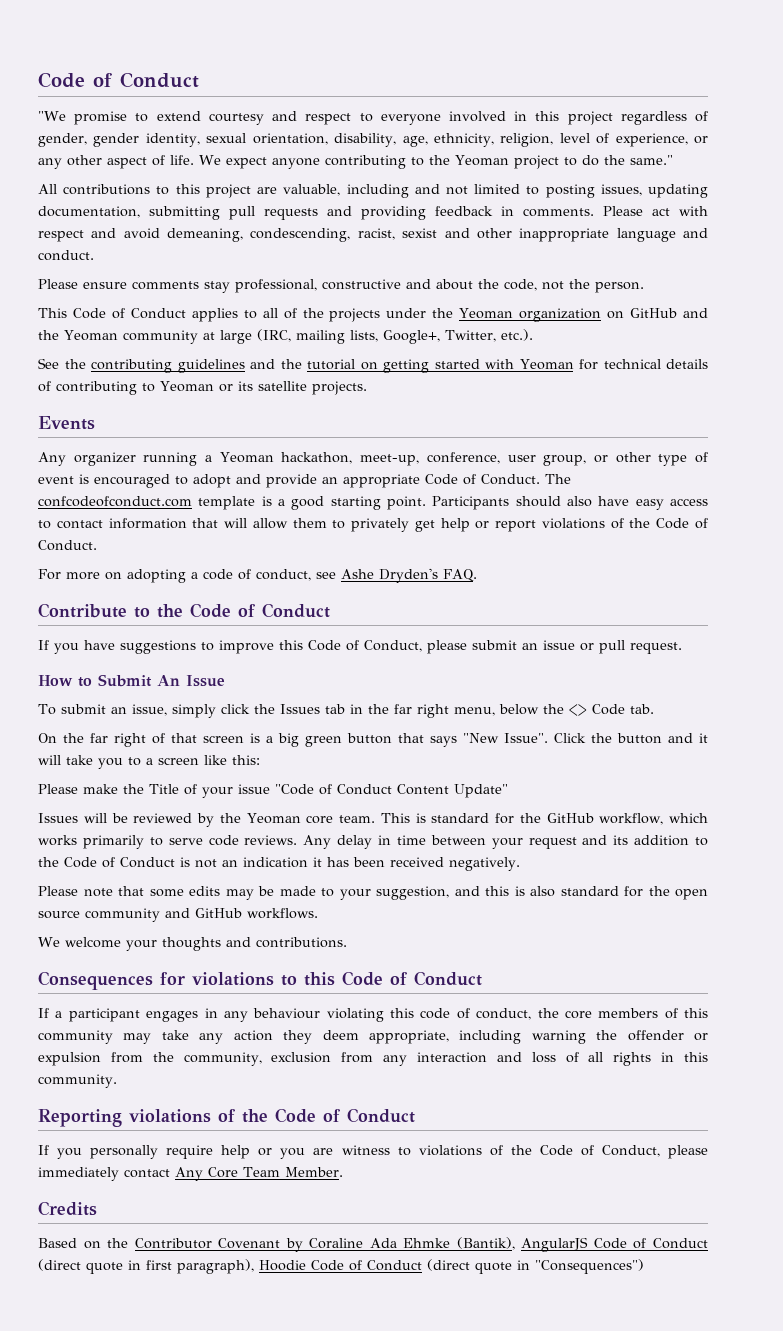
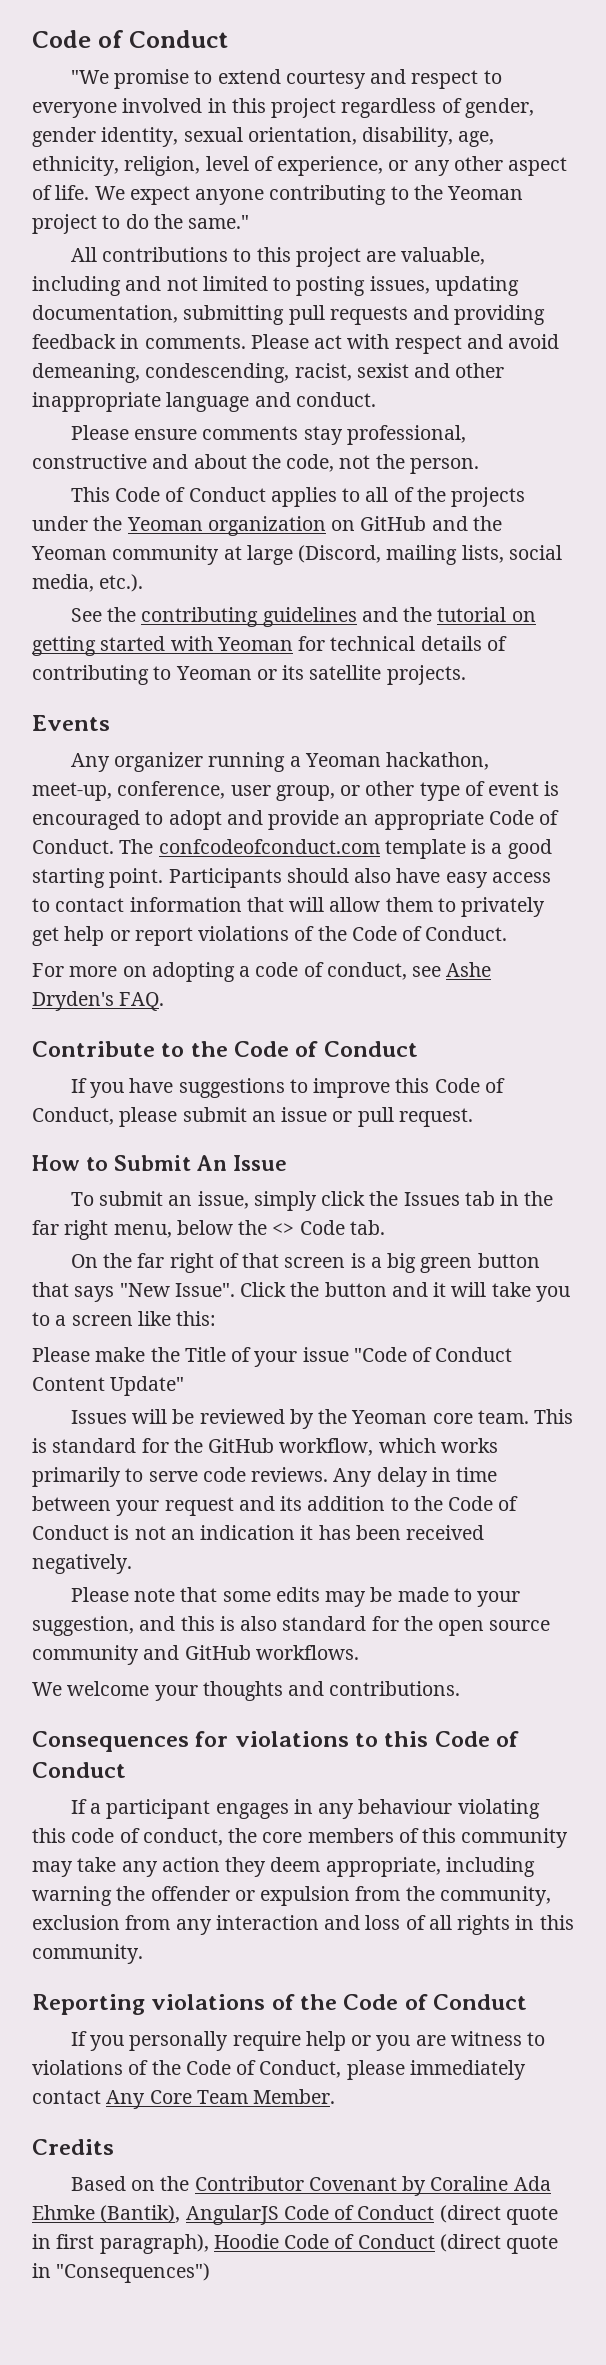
[256,329,291,342] (IRC, -> [298,545,382,563] (Discord,
[382,330,496,344] Google+, Twitter, -> [508,545,562,560] [32,574,94,592] social media,

